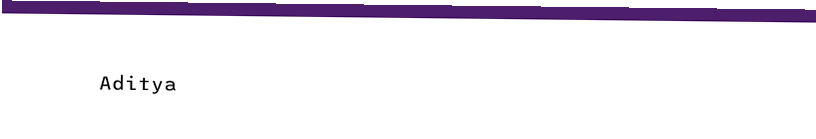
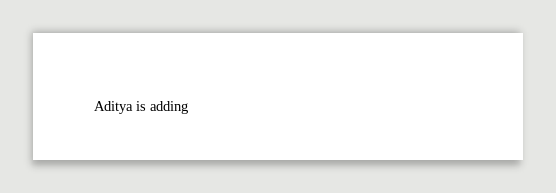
(177, 84) none -> [136,101,188,114] is adding

